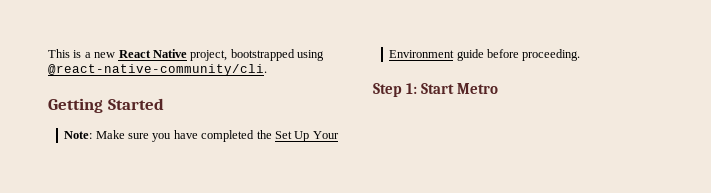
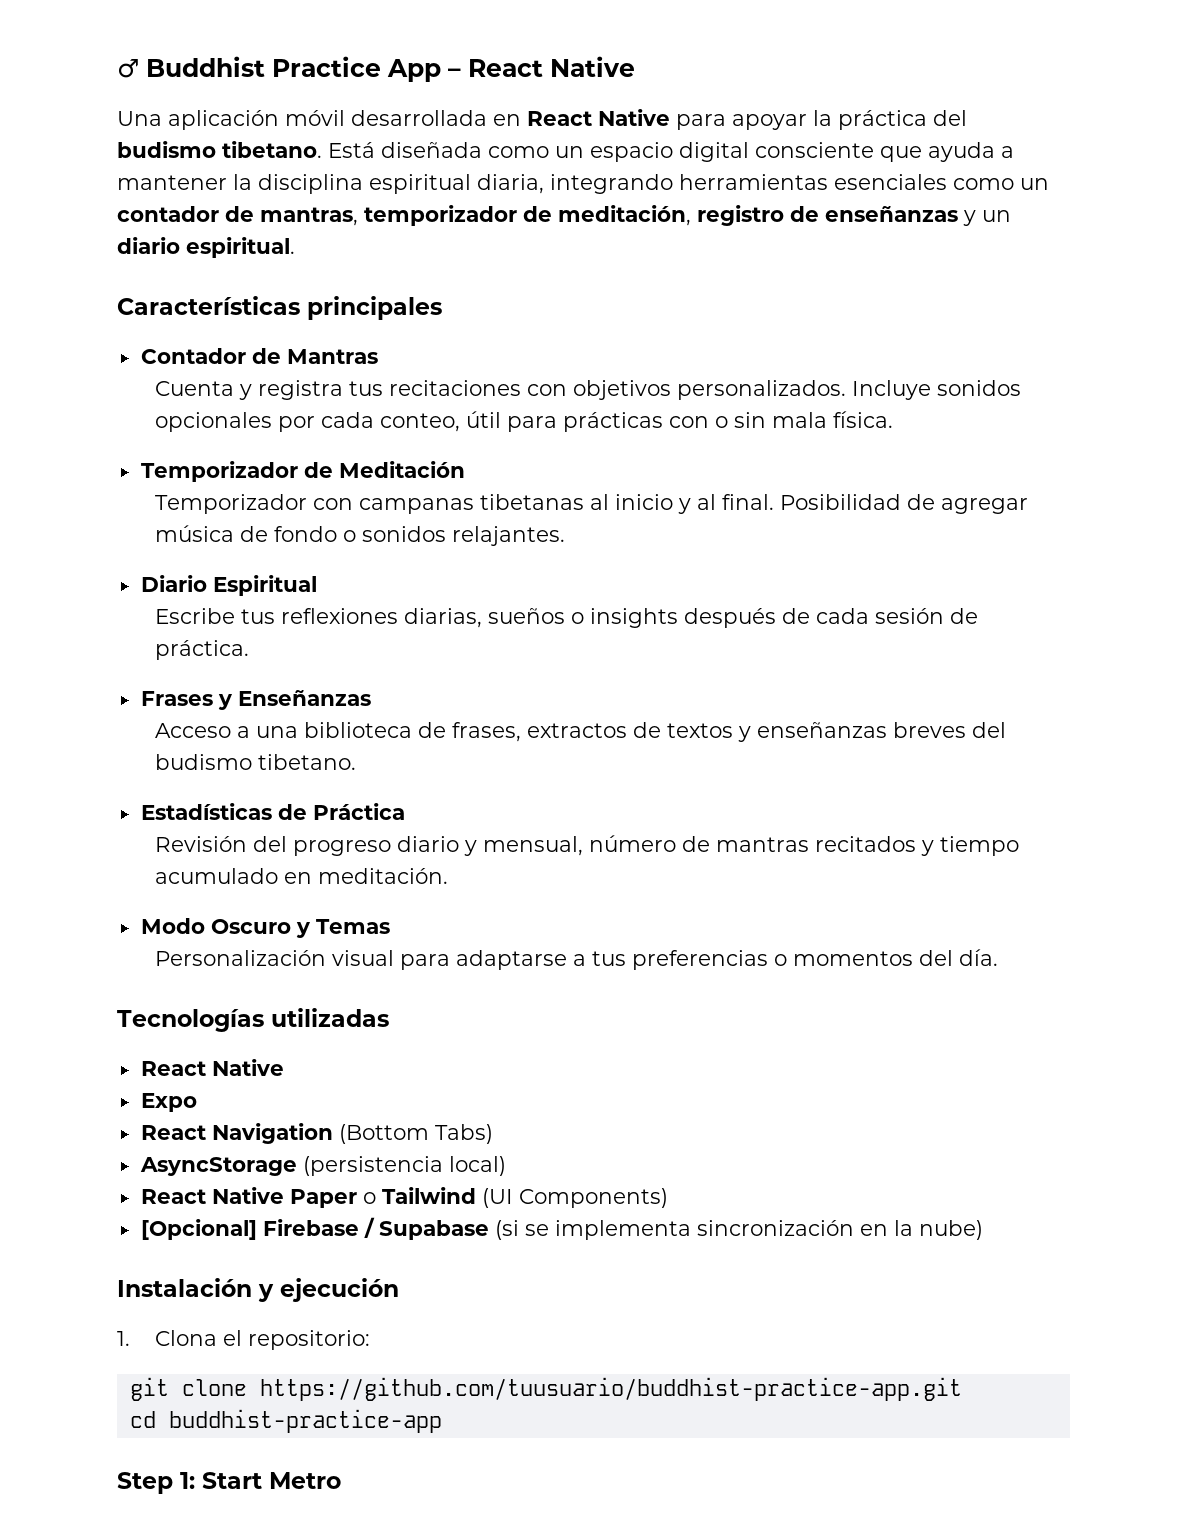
[48,49,324,61] [48,64,267,76] [48,98,164,113] [64,130,339,142] [389,49,581,61] This is a new React Native project, bootstrapped using @react-native-community/cli. // Getting Started // Note: Make sure you have completed the Set Up Your Environment guide before proceeding. -> [117,56,635,82] [117,109,967,130] [117,141,1014,162] [117,174,1049,194] [117,205,1011,226] [117,237,295,258] [117,296,442,320] [140,348,378,364] [155,380,1022,400] [155,411,894,432] [140,461,465,482] [155,494,1029,514] [155,525,566,546] [140,575,317,596] [155,608,979,628] [155,640,250,660] [140,689,371,710] [155,722,1007,742] [155,754,357,770] [140,803,405,820] [155,835,1020,856] [155,868,449,884] [140,918,390,938] [155,949,999,970] [117,1008,389,1032] [140,1059,284,1076] [140,1093,197,1112] [140,1123,493,1144] [139,1156,506,1176] [140,1187,668,1208] [140,1217,983,1240] [117,1278,399,1302] [117,1330,371,1350] [129,1377,962,1401] [129,1409,442,1433] ♂ Buddhist Practice App – React Native // Una aplicación móvil desarrollada en React Native para apoyar la práctica del budismo tibetano. Está diseñada como un espacio digital consciente que ayuda a mantener la disciplina espiritual diaria, integrando herramientas esenciales como un contador de mantras, temporizador de meditación, registro de enseñanzas y un diario espiritual. // Características principales // Contador de Mantras // Cuenta y registra tus recitaciones con objetivos personalizados. Incluye sonidos opcionales por cada conteo, útil para prácticas con o sin mala física. // Temporizador de Meditación // Temporizador con campanas tibetanas al inicio y al final. Posibilidad de agregar música de fondo o sonidos relajantes. // Diario Espiritual // Escribe tus reflexiones diarias, sueños o insights después de cada sesión de práctica. // Frases y Enseñanzas // Acceso a una biblioteca de frases, extractos de textos y enseñanzas breves del budismo tibetano. // Estadísticas de Práctica // Revisión del progreso diario y mensual, número de mantras recitados y tiempo acumulado en meditación. // Modo Oscuro y Temas // Personalización visual para adaptarse a tus preferencias o momentos del día. // Tecnologías utilizadas // React Native // Expo // React Navigation (Bottom Tabs) // AsyncStorage (persistencia local) // React Native Paper o Tailwind (UI Components) // [Opcional] Firebase / Supabase (si se implementa sincronización en la nube) // Instalación y ejecución // 1. Clona el repositorio: // git clone https://github.com/tuusuario/buddhist-practice-app.git // cd buddhist-practice-app

